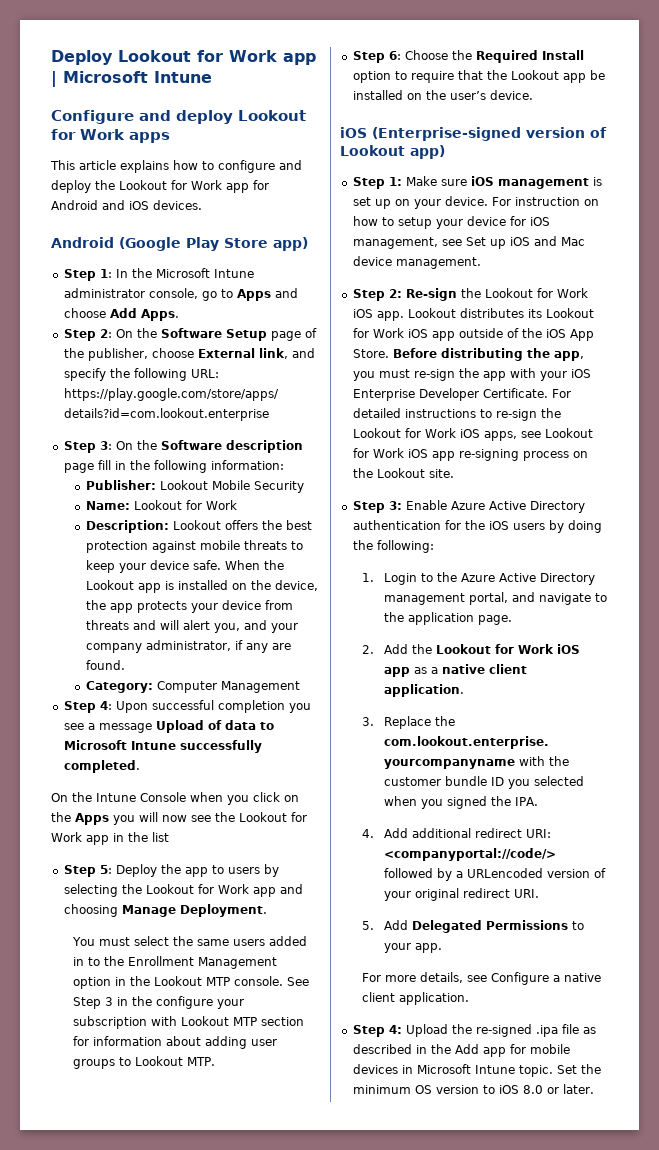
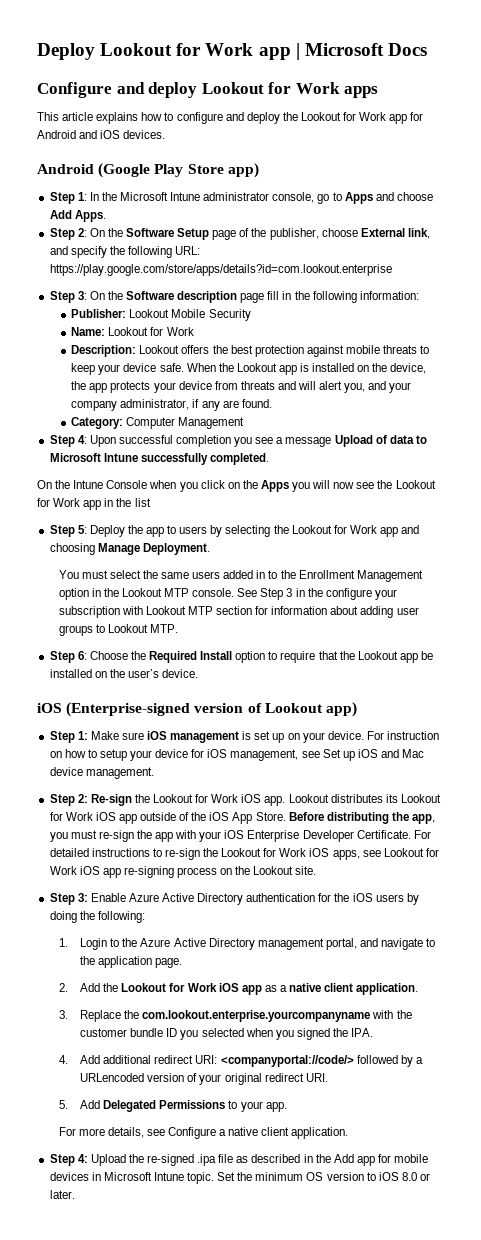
[154,71,212,83] Intune -> [387,43,427,56] Docs

